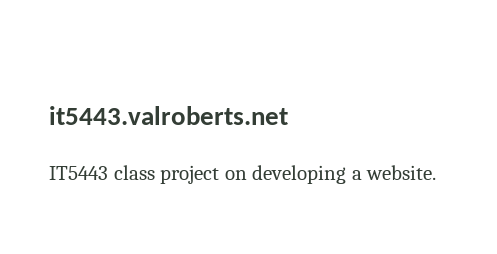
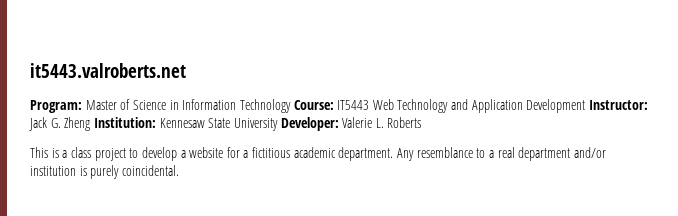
[49,165,437,184] IT5443 class project on developing a website. -> [30,99,648,113] [29,117,422,131] [30,147,606,161] [30,165,179,179] Program: Master of Science in Information Technology Course: IT5443 Web Technology and Application Development Instructor: Jack G. Zheng Institution: Kennesaw State University Developer: Valerie L. Roberts // This is a class project to develop a website for a fictitious academic department. Any resemblance to a real department and/or institution is purely coincidental.

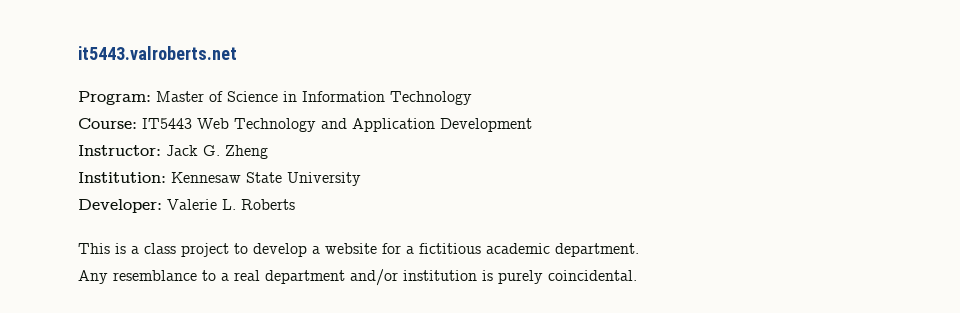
(291, 106) none -> (472, 98) //
(586, 106) none -> (532, 125) //
(91, 124) none -> (268, 152) //
(278, 124) none -> (361, 179) //
(394, 154) none -> (639, 250) //

